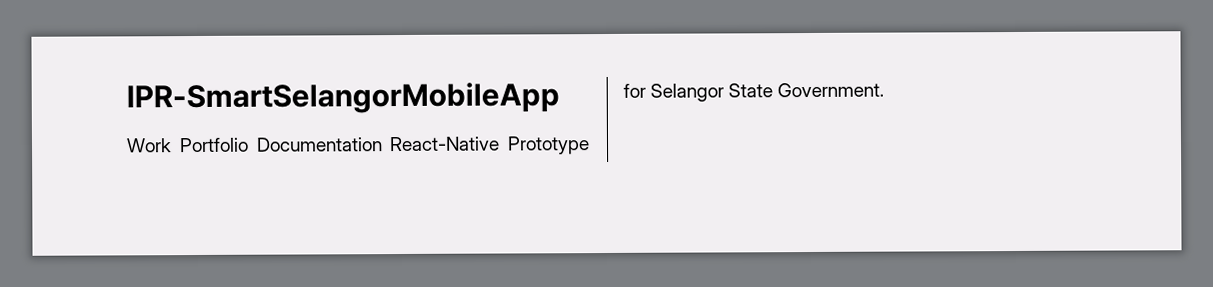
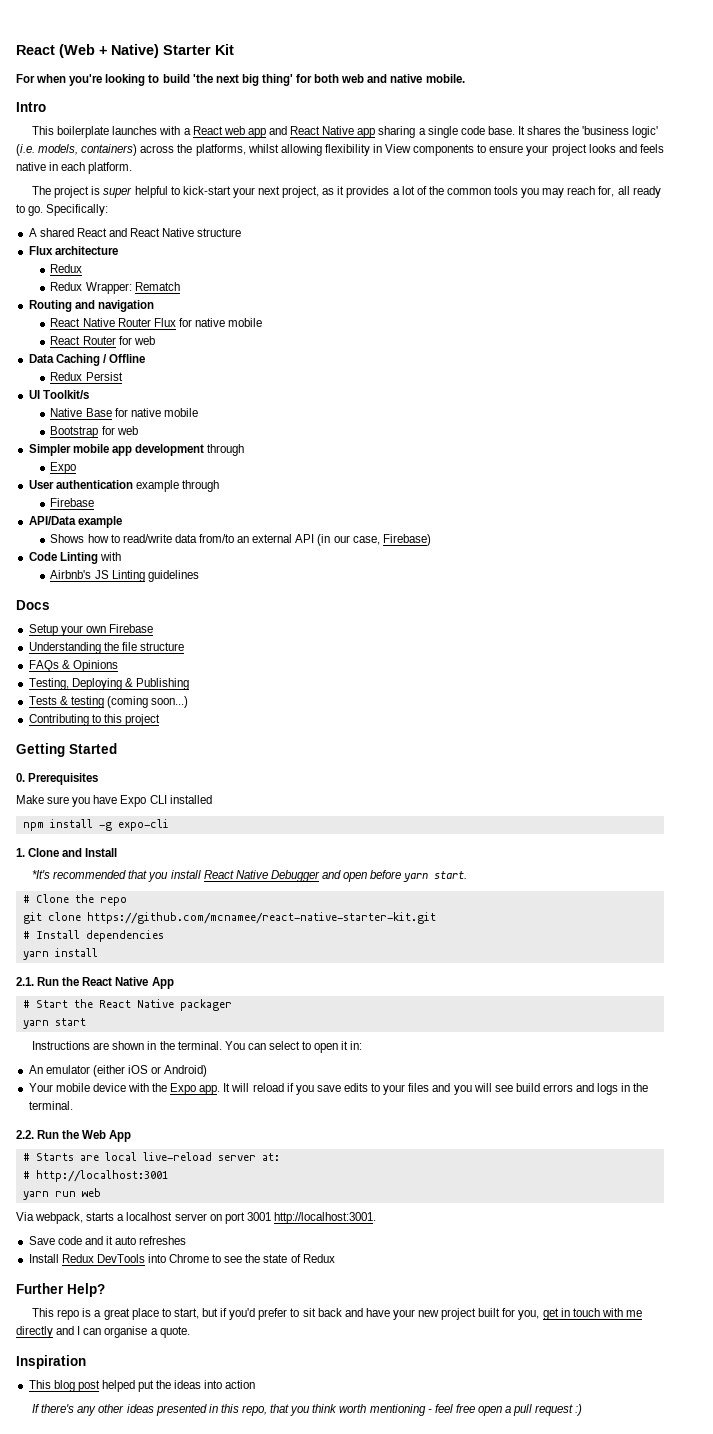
[126,82,560,115] [126,136,590,155] [623,82,885,102] IPR-SmartSelangorMobileApp // Work Portfolio Documentation React-Native Prototype for Selangor State Government. -> [16,44,234,58] [16,74,465,86] [16,102,46,112] [32,126,659,138] [16,144,664,156] [16,162,133,174] [32,186,661,198] [16,204,109,216] [28,228,242,237] [28,246,118,255] [50,264,83,273] [50,282,180,294] [28,300,154,312] [50,318,263,327] [50,336,155,345] [28,354,145,366] [50,372,123,381] [28,390,89,399] [50,408,198,417] [50,426,138,438] [28,444,245,456] [50,462,77,474] [28,480,219,492] [50,498,95,507] [28,516,122,528] [50,534,431,546] [28,552,121,564] [50,570,199,582] [16,600,50,610] [28,624,153,636] [28,642,184,654] [28,660,118,672] [28,678,189,690] [28,696,189,708] [28,714,160,726] [16,743,117,757] [16,773,99,785] [16,795,212,807] [22,819,169,831] [16,848,118,857] [32,870,468,882] [22,894,127,906] [22,912,436,924] [22,930,164,942] [22,948,98,960] [16,977,174,989] [22,999,232,1011] [22,1018,86,1029] [32,1041,363,1053] [28,1065,208,1077] [28,1083,649,1095] [28,1101,73,1110] [16,1130,132,1142] [22,1152,280,1161] [22,1170,168,1182] [22,1188,101,1200] [16,1212,376,1224] [28,1236,187,1245] [28,1254,335,1263] [16,1283,105,1297] [32,1308,642,1320] [16,1326,190,1338] [16,1355,86,1369] [28,1380,256,1392] [32,1404,583,1416] React (Web + Native) Starter Kit // For when you're looking to build 'the next big thing' for both web and native mobile. // Intro // This boilerplate launches with a React web app and React Native app sharing a single code base. It shares the 'business logic' (i.e. models, containers) across the platforms, whilst allowing flexibility in View components to ensure your project looks and feels native in each platform. // The project is super helpful to kick-start your next project, as it provides a lot of the common tools you may reach for, all ready to go. Specifically: // A shared React and React Native structure // Flux architecture // Redux // Redux Wrapper: Rematch // Routing and navigation // React Native Router Flux for native mobile // React Router for web // Data Caching / Offline // Redux Persist // UI Toolkit/s // Native Base for native mobile // Bootstrap for web // Simpler mobile app development through // Expo // User authentication example through // Firebase // API/Data example // Shows how to read/write data from/to an external API (in our case, Firebase) // Code Linting with // Airbnb's JS Linting guidelines // Docs // Setup your own Firebase // Understanding the file structure // FAQs & Opinions // Testing, Deploying & Publishing // Tests & testing (coming soon...) // Contributing to this project // Getting Started // 0. Prerequisites // Make sure you have Expo CLI installed // npm install -g expo-cli // 1. Clone and Install // *It's recommended that you install React Native Debugger and open before yarn start. // # Clone the repo // git clone https://github.com/mcnamee/react-native-starter-kit.git // # Install dependencies // yarn install // 2.1. Run the React Native App // # Start the React Native packager // yarn start // Instructions are shown in the terminal. You can select to open it in: // An emulator (either iOS or Android) // Your mobile device with the Expo app. It will reload if you save edits to your files and you will see build errors and logs in the terminal. // 2.2. Run the Web App // # Starts are local live-reload server at: // # http://localhost:3001 // yarn run web // Via webpack, starts a localhost server on port 3001 http://localhost:3001. // Save code and it auto refreshes // Install Redux DevTools into Chrome to see the state of Redux // Further Help? // This repo is a great place to start, but if you'd prefer to sit back and have your new project built for you, get in touch with me directly and I can organise a quote. // Inspiration // This blog post helped put the ideas into action // If there's any other ideas presented in this repo, that you think worth mentioning - feel free open a pull request :)

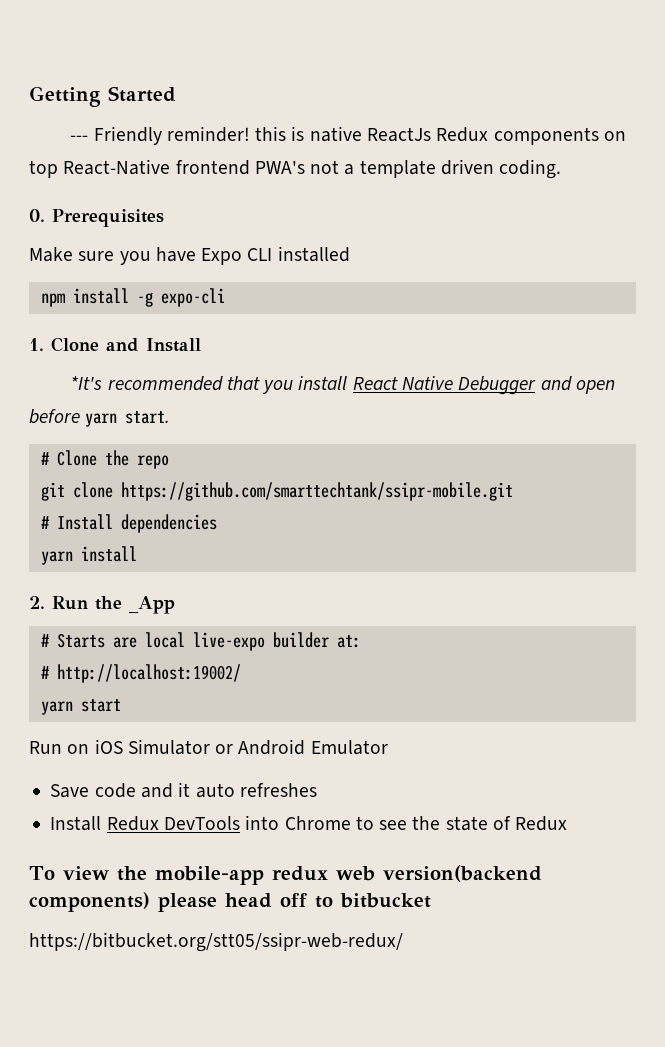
[16,44,234,58] [16,74,465,86] [16,102,46,112] [32,126,659,138] [16,144,664,156] [16,162,133,174] [32,186,661,198] [16,204,109,216] [28,228,242,237] [28,246,118,255] [50,264,83,273] [50,282,180,294] [28,300,154,312] [50,318,263,327] [50,336,155,345] [28,354,145,366] [50,372,123,381] [28,390,89,399] [50,408,198,417] [50,426,138,438] [28,444,245,456] [50,462,77,474] [28,480,219,492] [50,498,95,507] [28,516,122,528] [50,534,431,546] [28,552,121,564] [50,570,199,582] [16,600,50,610] [28,624,153,636] [28,642,184,654] [28,660,118,672] [28,678,189,690] [28,696,189,708] [28,714,160,726] [16,743,117,757] React (Web + Native) Starter Kit // For when you're looking to build 'the next big thing' for both web and native mobile. // Intro // This boilerplate launches with a React web app and React Native app sharing a single code base. It shares the 'business logic' (i.e. models, containers) across the platforms, whilst allowing flexibility in View components to ensure your project looks and feels native in each platform. // The project is super helpful to kick-start your next project, as it provides a lot of the common tools you may reach for, all ready to go. Specifically: // A shared React and React Native structure // Flux architecture // Redux // Redux Wrapper: Rematch // Routing and navigation // React Native Router Flux for native mobile // React Router for web // Data Caching / Offline // Redux Persist // UI Toolkit/s // Native Base for native mobile // Bootstrap for web // Simpler mobile app development through // Expo // User authentication example through // Firebase // API/Data example // Shows how to read/write data from/to an external API (in our case, Firebase) // Code Linting with // Airbnb's JS Linting guidelines // Docs // Setup your own Firebase // Understanding the file structure // FAQs & Opinions // Testing, Deploying & Publishing // Tests & testing (coming soon...) // Contributing to this project // Getting Started -> [29,86,176,107] [70,126,626,145] [29,159,562,179] Getting Started // --- Friendly reminder! this is native ReactJs Redux components on top React-Native frontend PWA's not a template driven coding.
[86,912,436,924] https://github.com/mcnamee/react-native-starter-kit.git -> [120,482,513,501] https://github.com/smarttechtank/ssipr-mobile.git
[16,977,174,989] [22,999,232,1011] [22,1018,86,1029] [32,1041,363,1053] [28,1065,208,1077] [28,1083,649,1095] [28,1101,73,1110] [16,1130,132,1142] 2.1. Run the React Native App // # Start the React Native packager // yarn start // Instructions are shown in the terminal. You can select to open it in: // An emulator (either iOS or Android) // Your mobile device with the Expo app. It will reload if you save edits to your files and you will see build errors and logs in the terminal. // 2.2. Run the Web App -> [29,596,175,614] 2. Run the _App
[142,1152,256,1161] live-reload server -> [192,632,329,651] live-expo builder
[35,1170,168,1182] [22,1188,101,1200] [16,1212,376,1224] http://localhost:3001 // yarn run web // Via webpack, starts a localhost server on port 3001 http://localhost:3001. -> [56,664,241,683] [40,699,121,715] [29,739,388,755] http://localhost:19002/ // yarn start // Run on iOS Simulator or Android Emulator
[16,1283,105,1297] [32,1308,642,1320] [16,1326,190,1338] [16,1355,86,1369] [28,1380,256,1392] [32,1404,583,1416] Further Help? // This repo is a great place to start, but if you'd prefer to sit back and have your new project built for you, get in touch with me directly and I can organise a quote. // Inspiration // This blog post helped put the ideas into action // If there's any other ideas presented in this repo, that you think worth mentioning - feel free open a pull request :) -> [29,865,542,885] [29,892,431,912] [29,932,403,952] To view the mobile-app redux web version(backend components) please head off to bitbucket // https://bitbucket.org/stt05/ssipr-web-redux/

